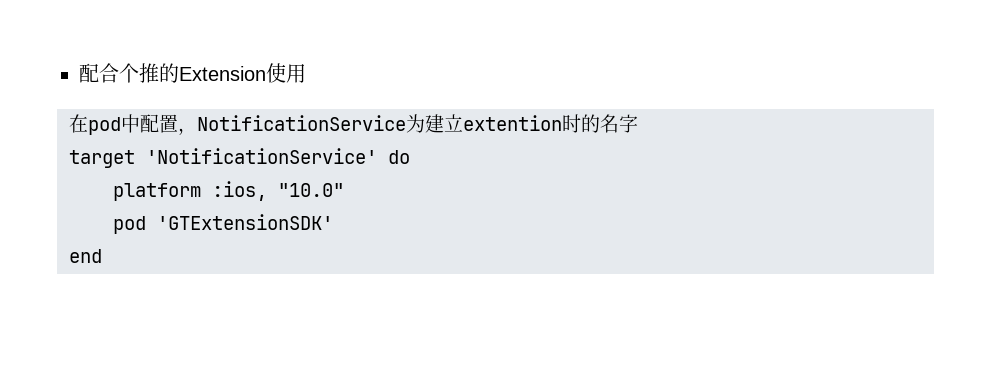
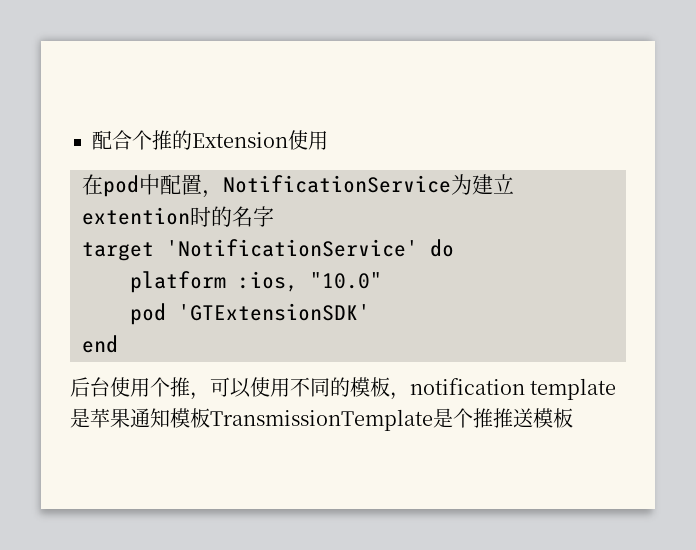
(102, 256) none -> [70,377,617,400] [70,408,573,431] // 后台使用个推，可以使用不同的模板，notification template是苹果通知模板TransmissionTemplate是个推推送模板

